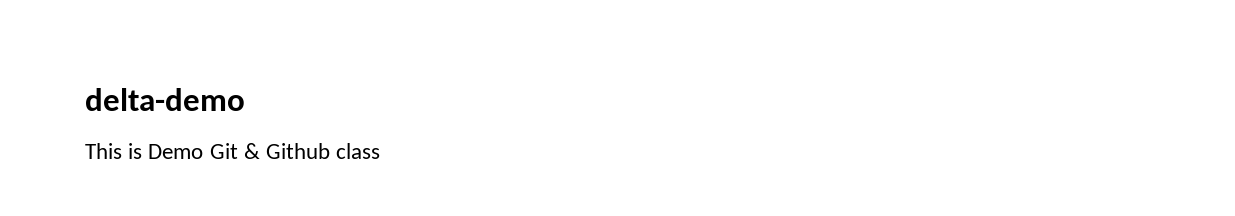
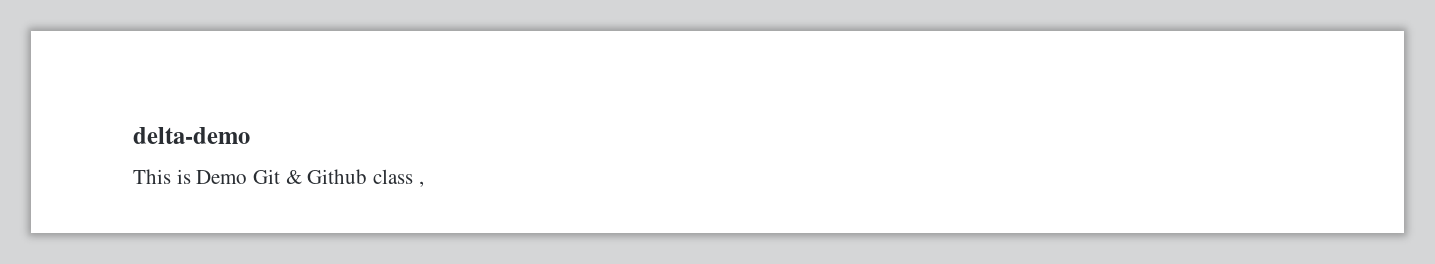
(381, 151) none -> [418,181,424,187] ,

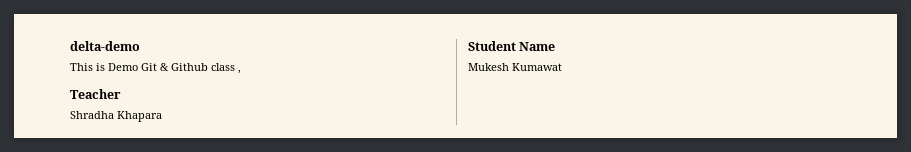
(424, 184) none -> [70,89,121,99] [70,111,162,122] [468,41,556,51] [468,63,562,71] // Teacher // Shradha Khapara // Student Name // Mukesh Kumawat

